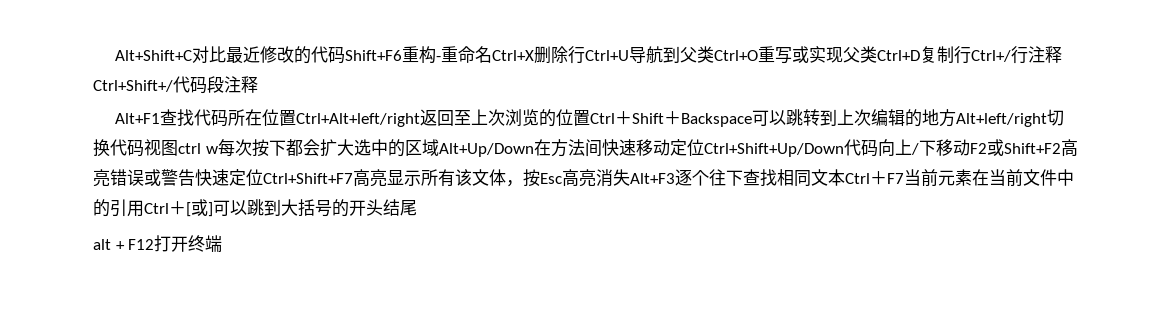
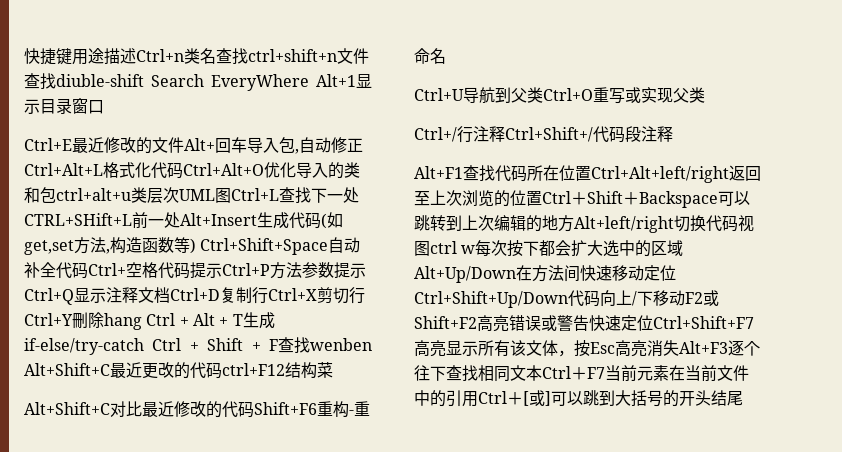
(115, 55) none -> [24,48,369,65] [24,73,372,91] [24,98,104,114] [24,137,363,154] [24,162,360,179] [24,187,359,203] [24,212,343,229] [24,237,361,255] [24,262,366,279] [24,287,365,305] [24,312,275,330] [24,337,372,355] [24,362,333,379] 快捷键用途描述Ctrl+n类名查找ctrl+shift+n文件查找diuble-shift Search EveryWhere Alt+1显示目录窗口 // Ctrl+E最近修改的文件Alt+回车导入包,自动修正Ctrl+Alt+L格式化代码Ctrl+Alt+O优化导入的类和包ctrl+alt+u类层次UML图Ctrl+L查找下一处CTRL+SHift+L前一处Alt+Insert生成代码(如get,set方法,构造函数等) Ctrl+Shift+Space自动补全代码Ctrl+空格代码提示Ctrl+P方法参数提示Ctrl+Q显示注释文档Ctrl+D复制行Ctrl+X剪切行Ctrl+Y刪除hang Ctrl + Alt + T生成if-else/try-catch Ctrl + Shift + F查找wenben Alt+Shift+C最近更改的代码ctrl+F12结构菜 //
[492,46,586,64] Ctrl+X删除行 -> (446, 56) //
[877,46,972,64] Ctrl+D复制行 -> (705, 95) //
[93,235,223,252] // alt + F12打开终端 -> (743, 398) none

